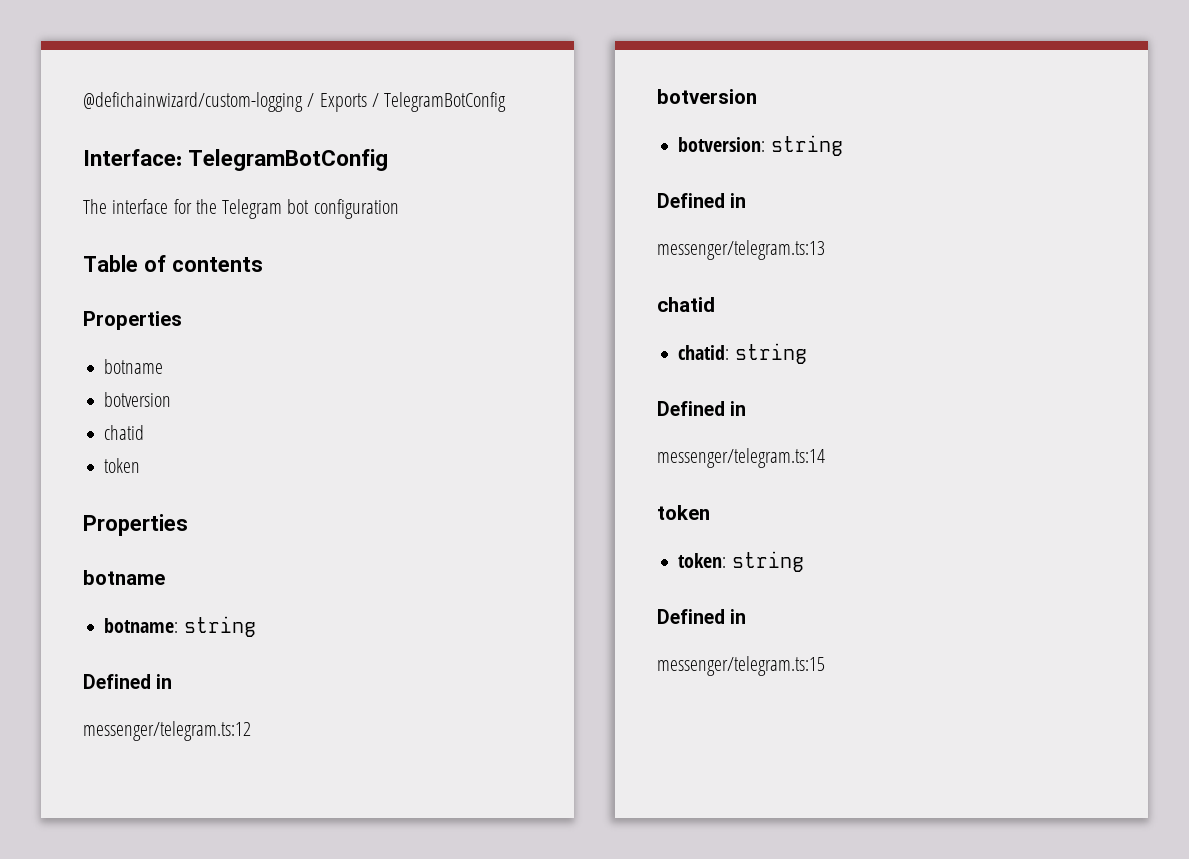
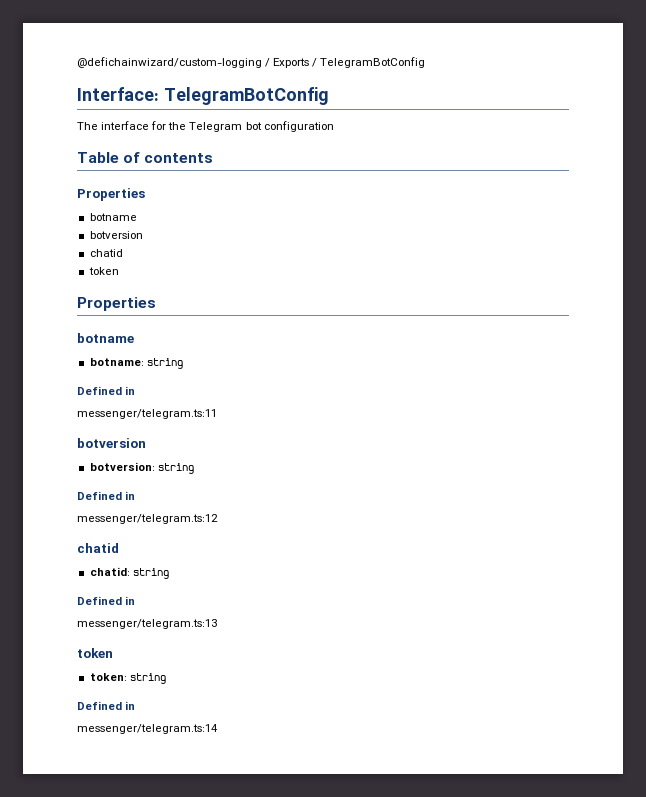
[83,721,251,741] messenger/telegram.ts:12 -> [77,409,217,419] messenger/telegram.ts:11
[657,240,825,260] messenger/telegram.ts:13 -> [77,514,218,524] messenger/telegram.ts:12
[657,448,825,468] messenger/telegram.ts:14 -> [77,619,217,629] messenger/telegram.ts:13
[657,656,825,676] messenger/telegram.ts:15 -> [77,724,218,734] messenger/telegram.ts:14

